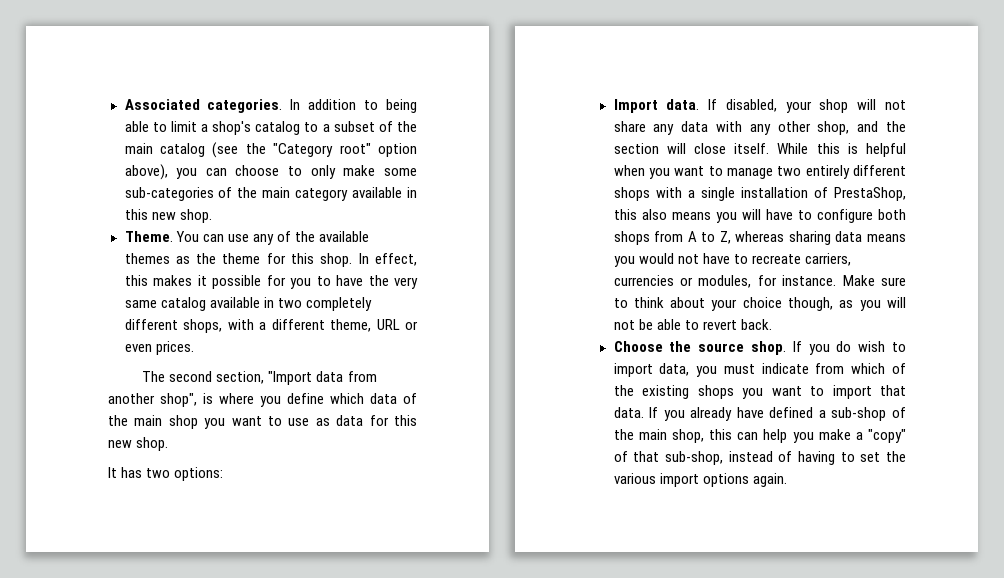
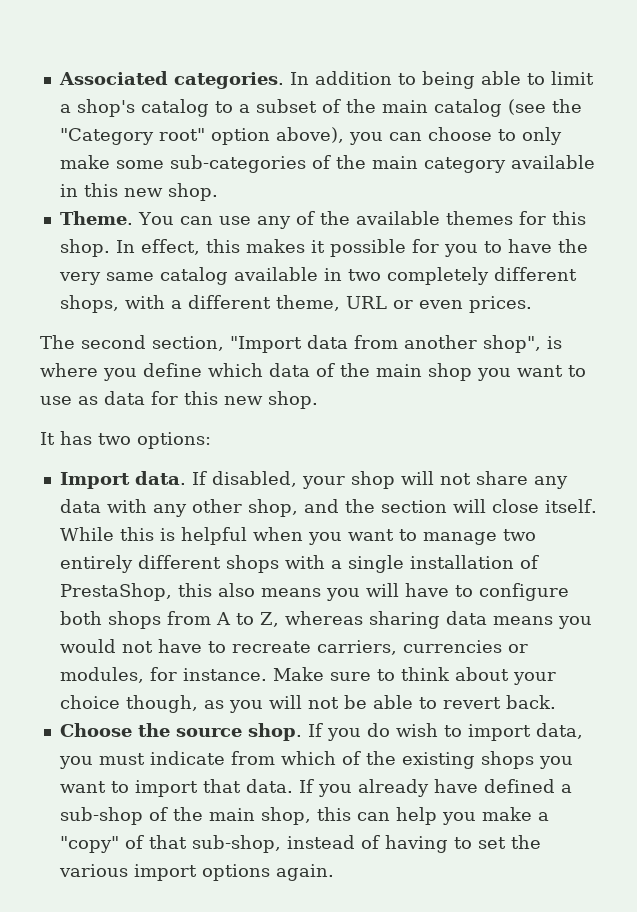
[175,253,261,264] as the theme -> (513, 218) none

